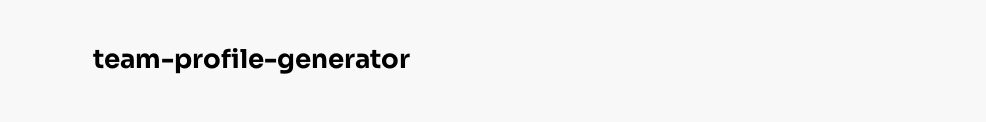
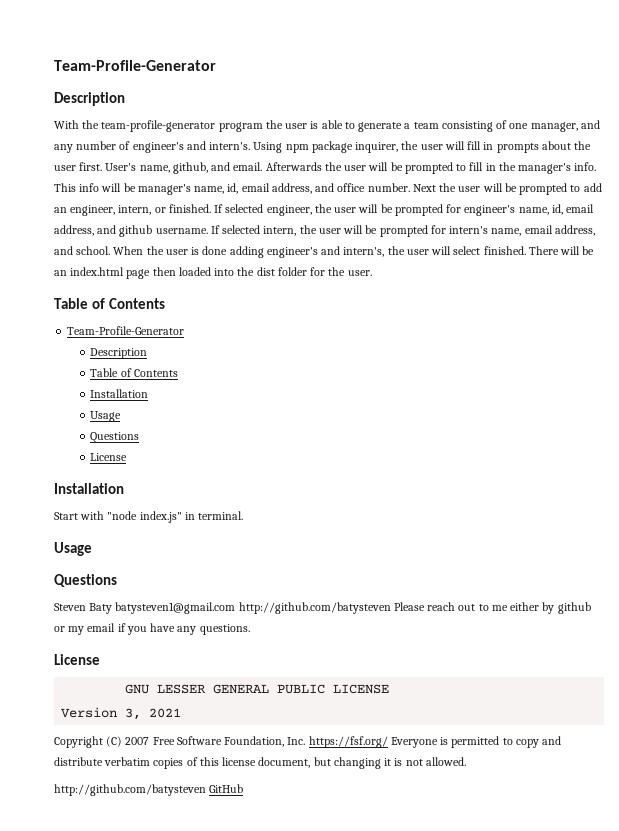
[93,48,410,74] team-profile-generator -> [54,60,216,71] [54,92,125,106] [54,120,600,132] [54,141,592,153] [54,162,597,174] [54,183,602,195] [54,204,595,216] [54,225,595,237] [54,246,595,258] [54,267,372,279] [54,298,165,309] [67,326,185,335] [90,348,148,359] [90,368,178,377] [90,389,149,398] [90,411,122,422] [90,432,140,443] [90,453,128,461] [54,483,124,494] [54,511,244,523] [54,542,92,556] [54,574,117,587] [54,602,591,614] [54,623,250,635] [54,654,100,665] [125,684,390,694] [61,707,182,720] [54,736,562,748] [54,757,466,769] [54,784,244,796] Team-Profile-Generator // Description // With the team-profile-generator program the user is able to generate a team consisting of one manager, and any number of engineer's and intern's. Using npm package inquirer, the user will fill in prompts about the user first. User's name, github, and email. Afterwards the user will be prompted to fill in the manager's info. This info will be manager's name, id, email address, and office number. Next the user will be prompted to add an engineer, intern, or finished. If selected engineer, the user will be prompted for engineer's name, id, email address, and github username. If selected intern, the user will be prompted for intern's name, email address, and school. When the user is done adding engineer's and intern's, the user will select finished. There will be an index.html page then loaded into the dist folder for the user. // Table of Contents // Team-Profile-Generator // Description // Table of Contents // Installation // Usage // Questions // License // Installation // Start with "node index.js" in terminal. // Usage // Questions // Steven Baty batysteven1@gmail.com http://github.com/batysteven Please reach out to me either by github or my email if you have any questions. // License // GNU LESSER GENERAL PUBLIC LICENSE // Version 3, 2021 // Copyright (C) 2007 Free Software Foundation, Inc. https://fsf.org/ Everyone is permitted to copy and distribute verbatim copies of this license document, but changing it is not allowed. // http://github.com/batysteven GitHub

